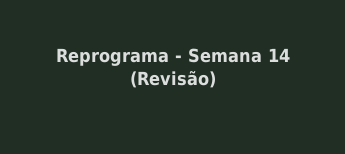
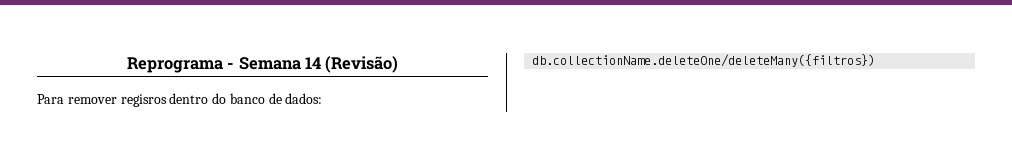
(216, 79) none -> [37,93,323,107] [532,54,876,67] // Para remover regisros dentro do banco de dados: // db.collectionName.deleteOne/deleteMany({filtros})

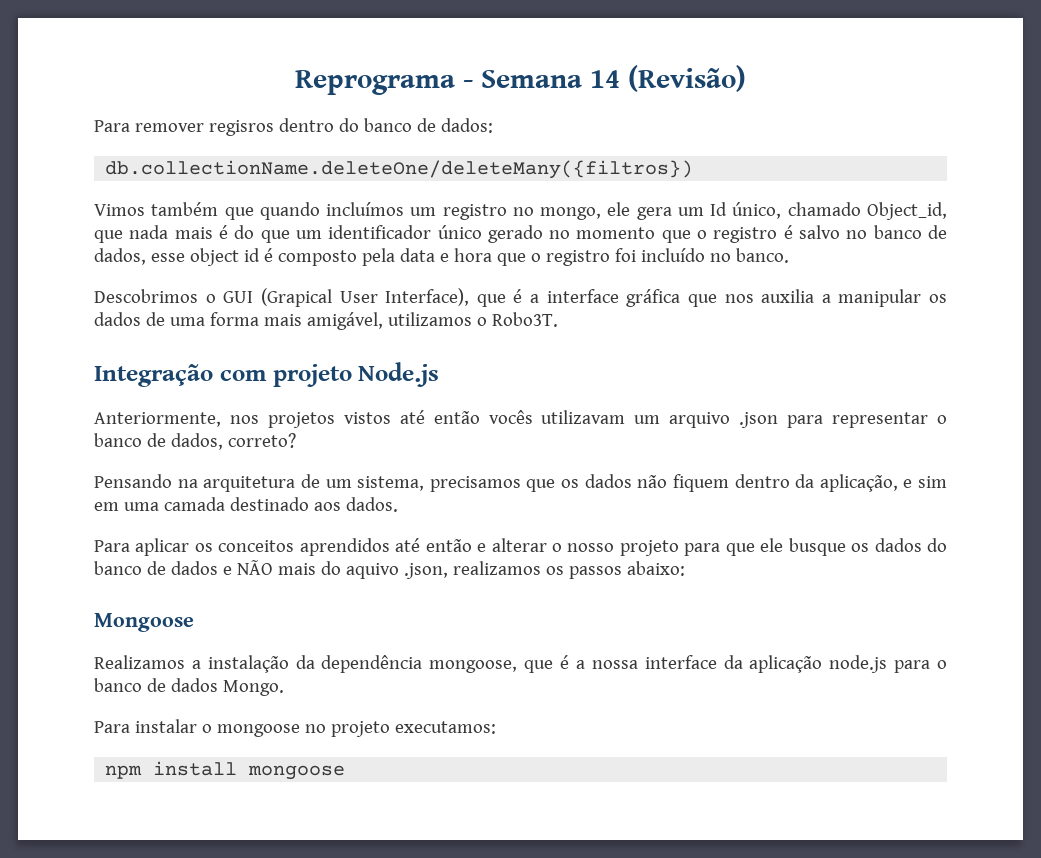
(876, 60) none -> [94,202,947,220] [94,225,947,243] [94,248,789,266] [94,288,947,307] [94,312,558,330] [94,362,440,387] [94,410,947,428] [94,433,296,450] [94,474,947,492] [94,497,398,512] [94,538,948,556] [94,560,685,579] [94,613,194,632] [94,655,948,673] [94,678,284,696] [94,719,496,737] [105,761,346,780] // Vimos também que quando incluímos um registro no mongo, ele gera um Id único, chamado Object_id, que nada mais é do que um identificador único gerado no momento que o registro é salvo no banco de dados, esse object id é composto pela data e hora que o registro foi incluído no banco. // Descobrimos o GUI (Grapical User Interface), que é a interface gráfica que nos auxilia a manipular os dados de uma forma mais amigável, utilizamos o Robo3T. // Integração com projeto Node.js // Anteriormente, nos projetos vistos até então vocês utilizavam um arquivo .json para representar o banco de dados, correto? // Pensando na arquitetura de um sistema, precisamos que os dados não fiquem dentro da aplicação, e sim em uma camada destinado aos dados. // Para aplicar os conceitos aprendidos até então e alterar o nosso projeto para que ele busque os dados do banco de dados e NÃO mais do aquivo .json, realizamos os passos abaixo: // Mongoose // Realizamos a instalação da dependência mongoose, que é a nossa interface da aplicação node.js para o banco de dados Mongo. // Para instalar o mongoose no projeto executamos: // npm install mongoose

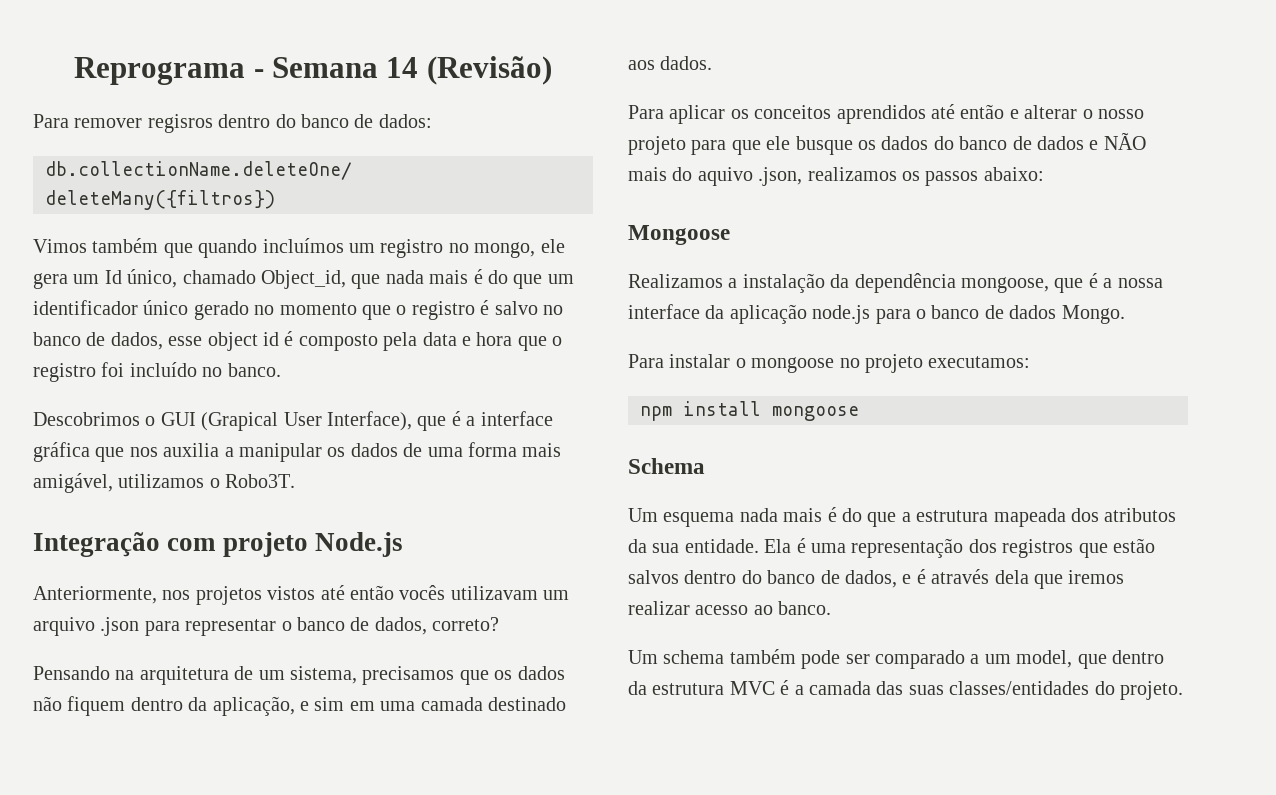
(346, 772) none -> [628,458,705,474] [628,507,1177,527] [628,538,1155,558] [628,569,1125,589] [628,601,832,615] [628,649,1164,669] [628,680,1183,700] // Schema // Um esquema nada mais é do que a estrutura mapeada dos atributos da sua entidade. Ela é uma representação dos registros que estão salvos dentro do banco de dados, e é através dela que iremos realizar acesso ao banco. // Um schema também pode ser comparado a um model, que dentro da estrutura MVC é a camada das suas classes/entidades do projeto.

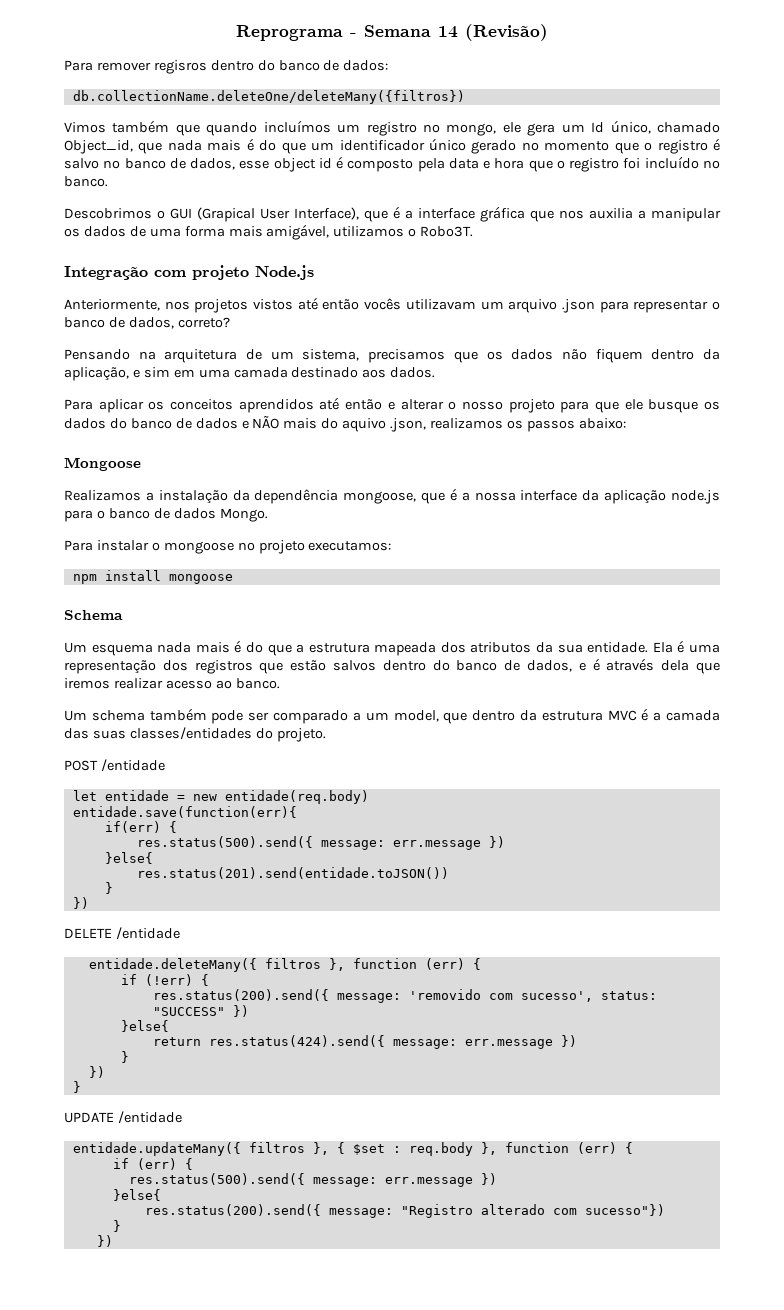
(1183, 690) none -> [64,759,165,772] [72,790,369,804] [72,806,297,818] [104,821,177,833] [136,836,505,850] [104,852,153,864] [136,867,449,879] [104,882,113,894] [72,897,89,909] [64,927,180,940] [88,958,481,972] [120,974,209,986] [152,989,657,1003] [152,1005,249,1017] [120,1020,169,1032] [152,1035,577,1049] [120,1051,129,1063] [88,1066,105,1078] [72,1081,81,1093] [64,1111,182,1124] [72,1142,633,1156] [112,1158,193,1170] [128,1173,497,1187] [112,1189,161,1201] [144,1204,665,1218] [112,1220,121,1232] [96,1235,113,1247] // POST /entidade // let entidade = new entidade(req.body) // entidade.save(function(err){ // if(err) { // res.status(500).send({ message: err.message }) // }else{ // res.status(201).send(entidade.toJSON()) // } // }) // DELETE /entidade // entidade.deleteMany({ filtros }, function (err) { // if (!err) { // res.status(200).send({ message: 'removido com sucesso', status: "SUCCESS" }) // }else{ // return res.status(424).send({ message: err.message }) // } // }) // } // UPDATE /entidade // entidade.updateMany({ filtros }, { $set : req.body }, function (err) { // if (err) { // res.status(500).send({ message: err.message }) // }else{ // res.status(200).send({ message: "Registro alterado com sucesso"}) // } // })

